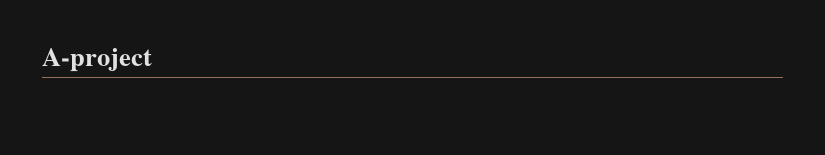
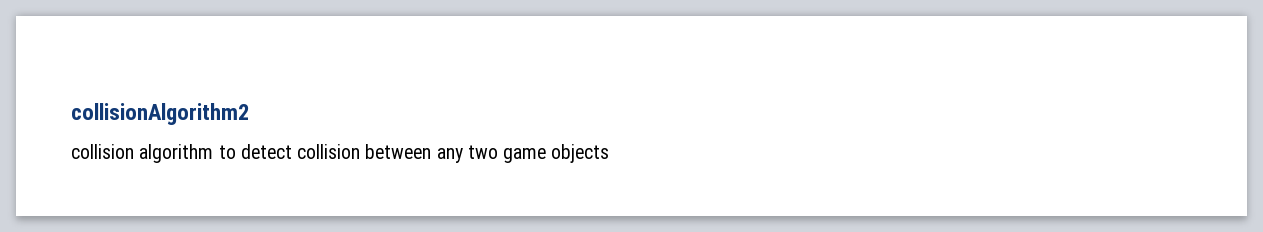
[42,48,152,72] A-project -> [71,103,249,125] [71,144,610,163] collisionAlgorithm2 // collision algorithm to detect collision between any two game objects

